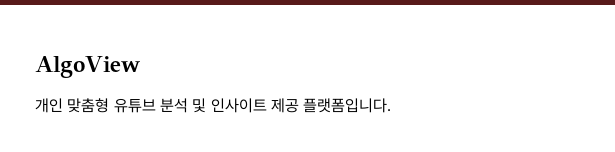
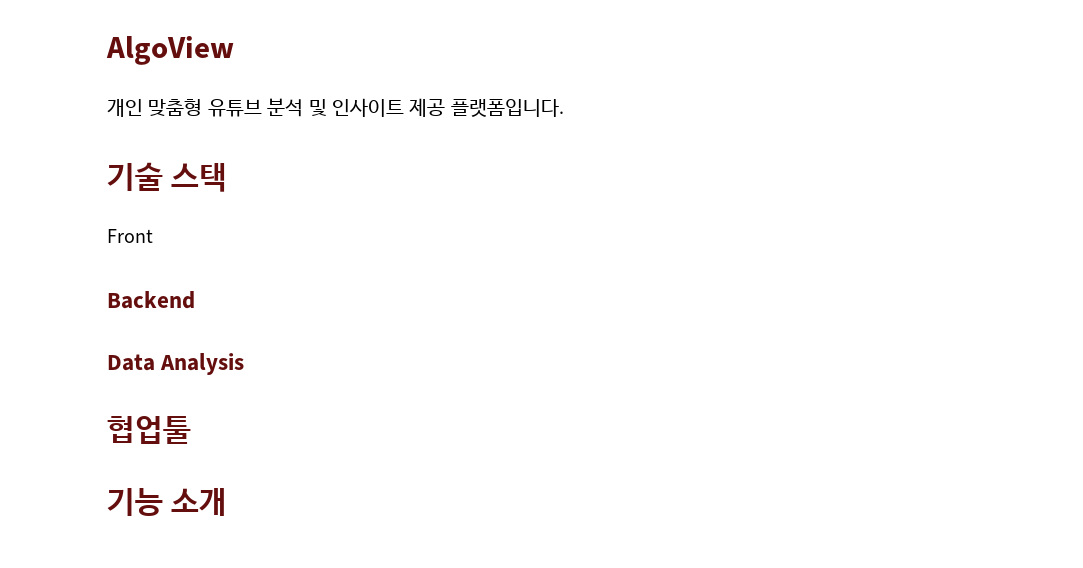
(392, 105) none -> [107,162,228,192] [107,229,153,243] [107,291,195,309] [107,353,245,375] [107,416,191,444] [107,488,228,516] // 기술 스택 // Front // Backend // Data Analysis // 협업툴 // 기능 소개

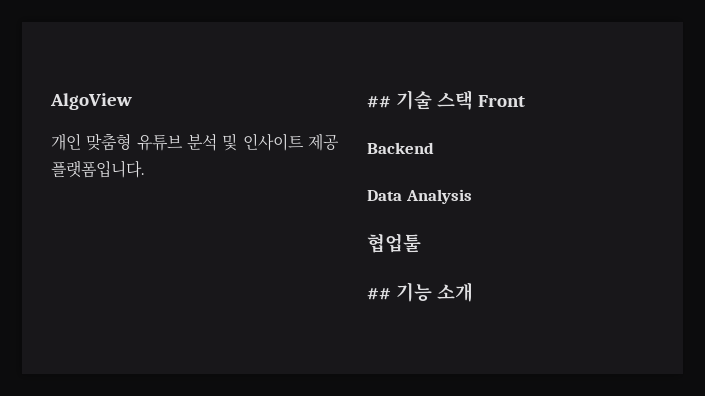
(564, 108) none -> [367,96,391,108] ##
(228, 177) // -> (473, 100) none
(191, 430) none -> [367,288,391,300] ##

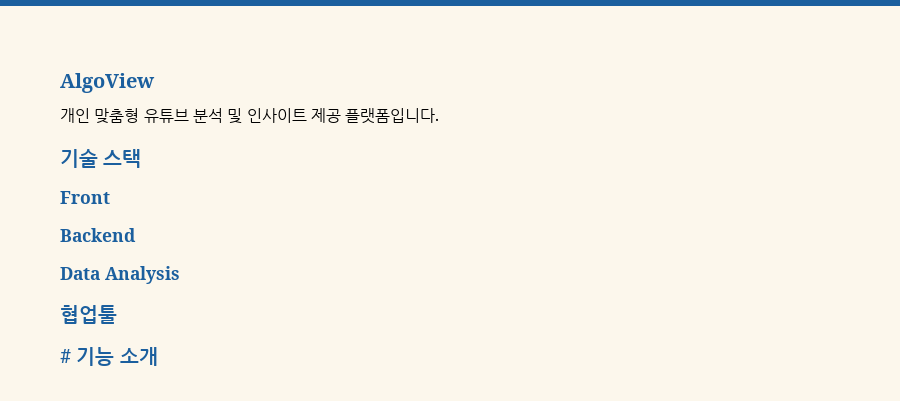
[367,96,391,108] ## -> (440, 116) none
(473, 100) none -> (142, 158) //
[367,288,391,300] ## -> [60,349,71,363] #

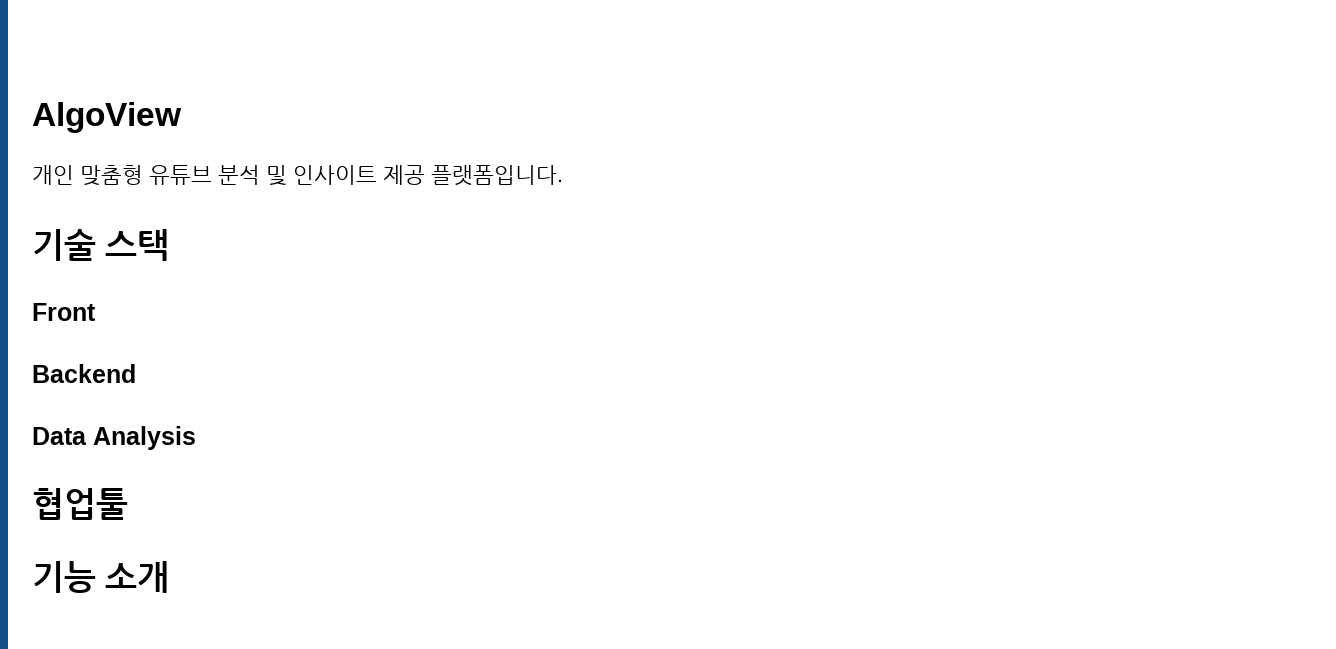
[60,349,71,363] # -> (128, 504) none

